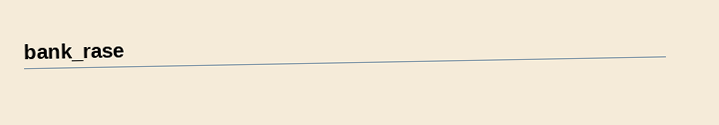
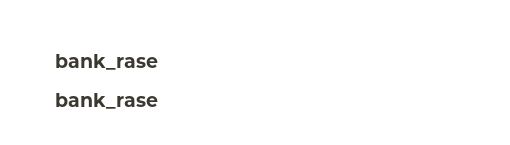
[23,42,124,63] bank_rase -> [55,54,158,70] [55,93,158,109] bank_rase // bank_rase

